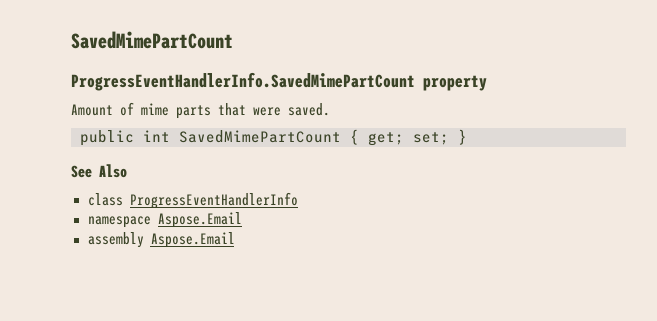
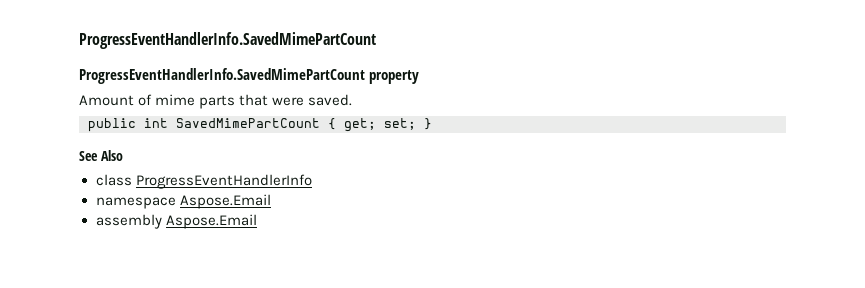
[71,31,233,49] SavedMimePartCount -> [79,32,376,49] ProgressEventHandlerInfo.SavedMimePartCount

